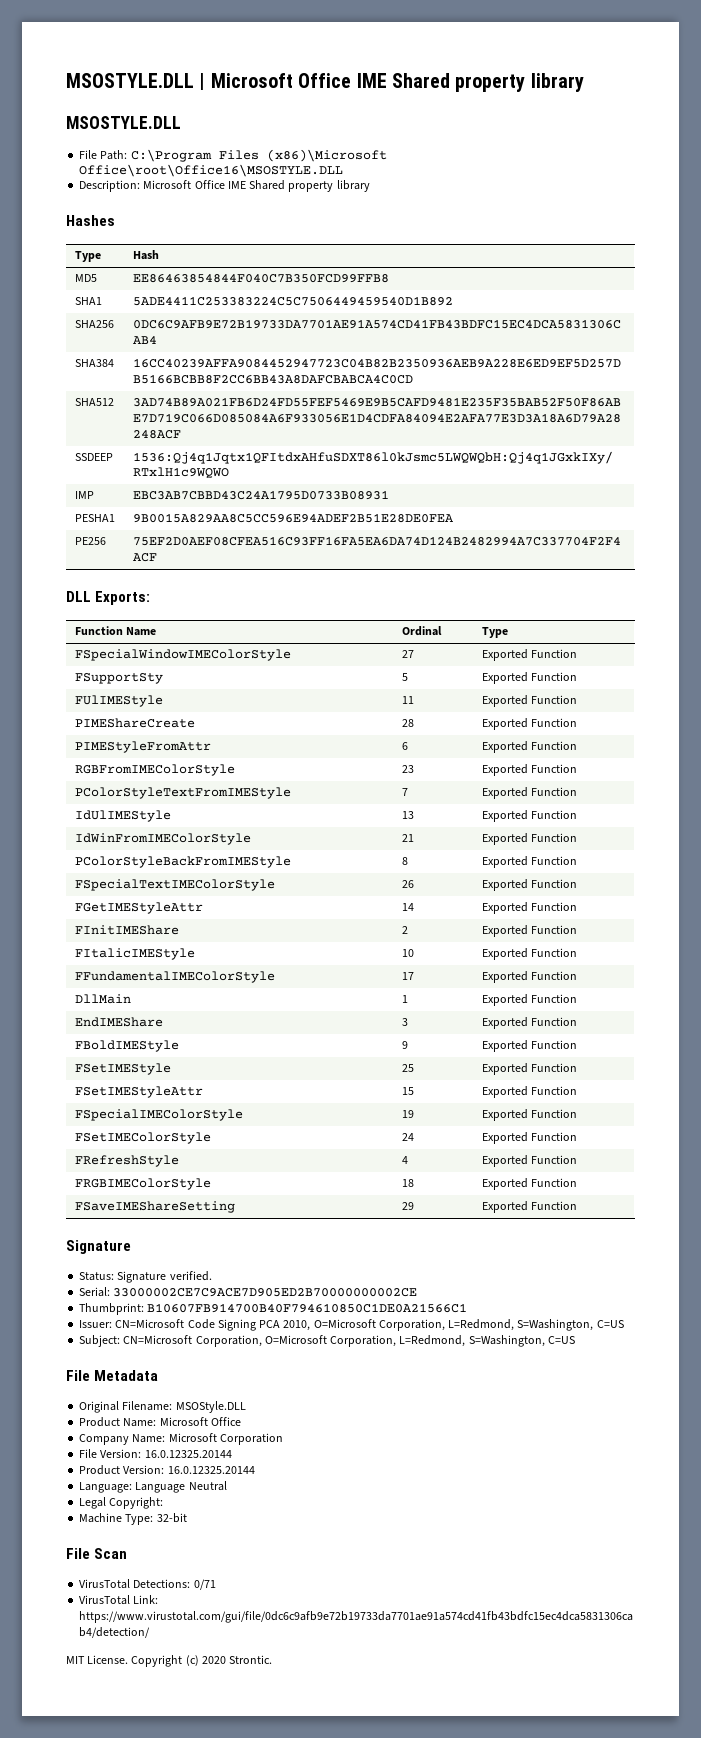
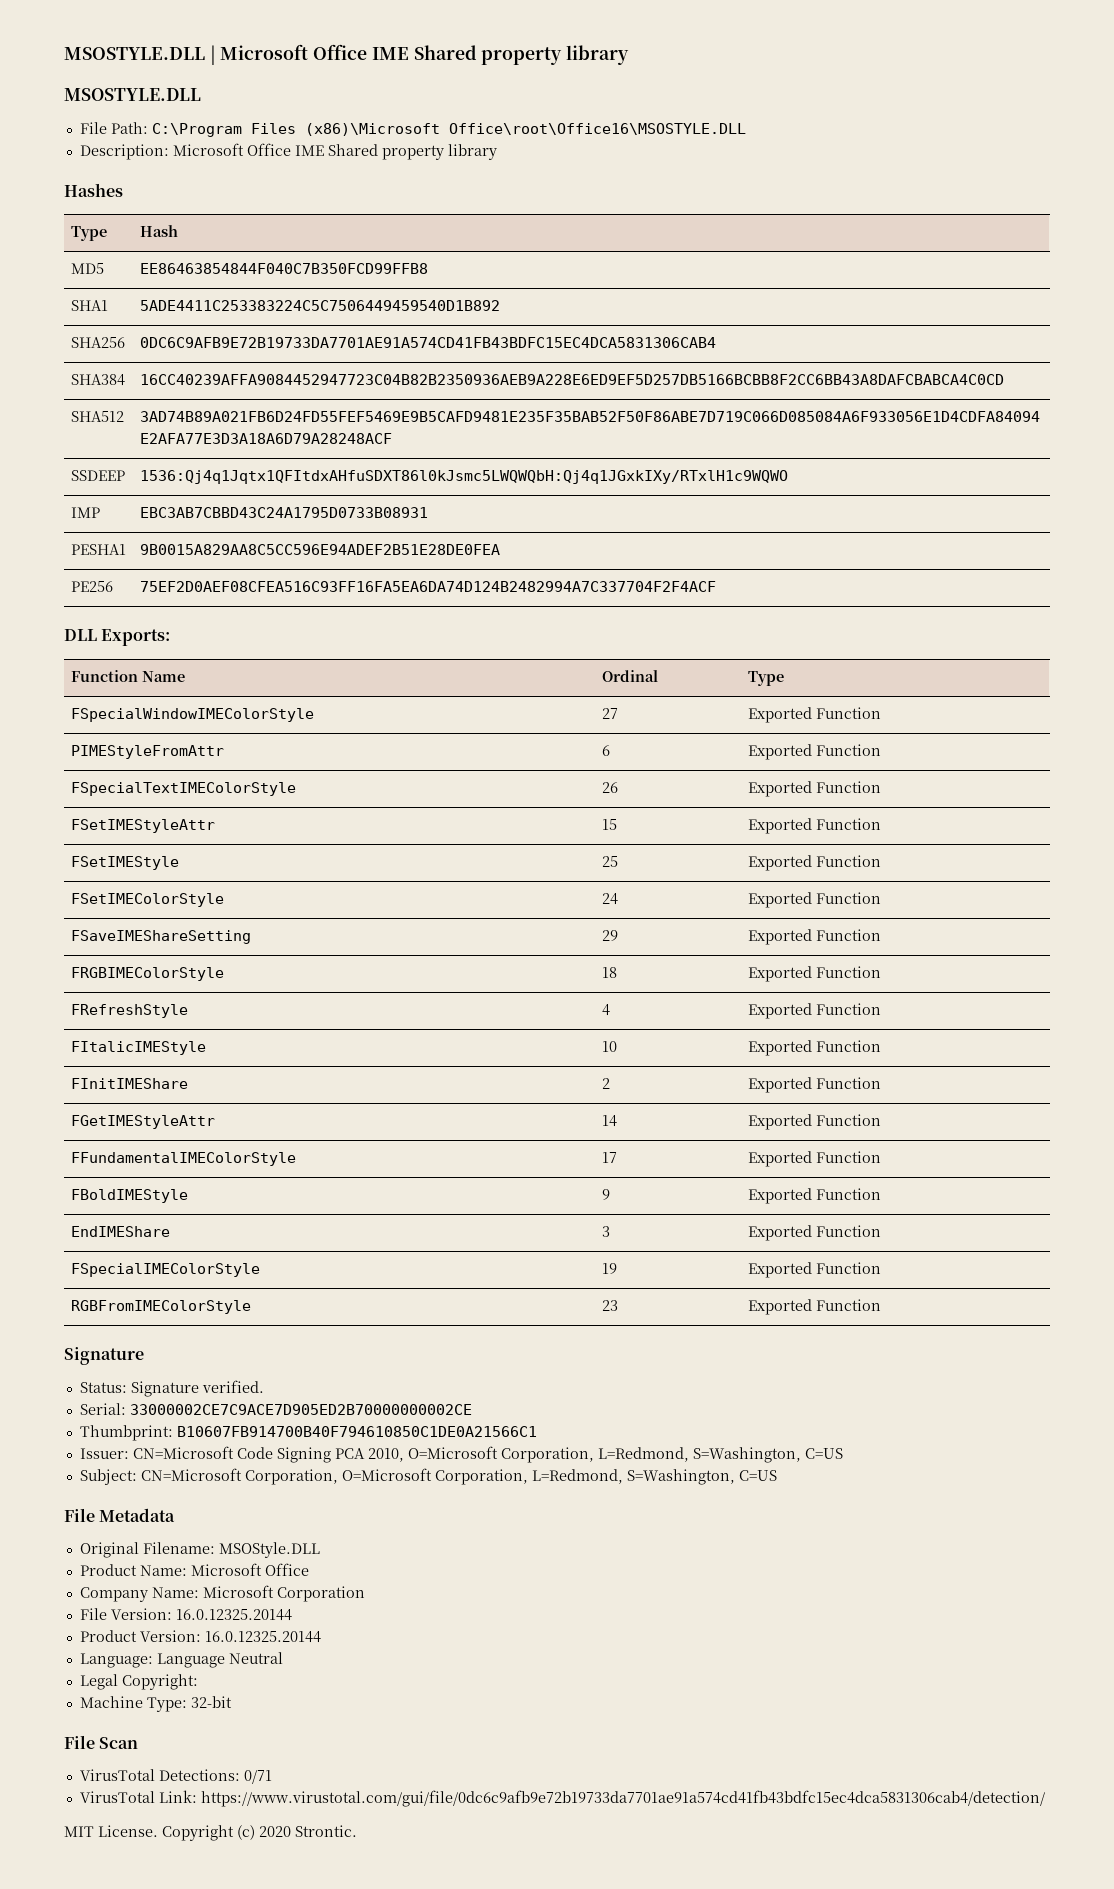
[74,673,163,684] [401,673,408,681] [481,672,577,684] [74,695,163,707] [401,696,414,704] [481,695,577,707] [74,718,195,728] [401,719,414,727] [481,718,577,730] [74,741,211,753] [401,742,408,750] [481,741,577,753] [74,764,235,776] [401,765,414,773] [481,764,577,776] [74,787,291,799] [401,788,408,796] [481,787,577,799] [74,810,171,822] [401,811,414,819] [481,810,577,822] [74,833,251,845] [401,834,414,842] [481,833,577,845] [74,856,291,868] [401,857,408,865] [481,856,577,868] [74,879,275,891] [401,880,414,888] [481,879,577,891] [74,902,203,914] [401,903,414,911] FSupportSty | 5 | Exported Function // FUlIMEStyle | 11 | Exported Function // PIMEShareCreate | 28 | Exported Function // PIMEStyleFromAttr | 6 | Exported Function // RGBFromIMEColorStyle | 23 | Exported Function // PColorStyleTextFromIMEStyle | 7 | Exported Function // IdUlIMEStyle | 13 | Exported Function // IdWinFromIMEColorStyle | 21 | Exported Function // PColorStyleBackFromIMEStyle | 8 | Exported Function // FSpecialTextIMEColorStyle | 26 | Exported Function // FGetIMEStyleAttr | 14 -> [70,745,224,759] [601,745,610,756] [747,744,881,760] [70,782,296,796] [601,782,618,793] [747,781,881,797] [70,819,215,833] [601,819,617,830] [747,818,881,834] [70,856,179,870] [601,856,618,867] [747,855,881,871] [70,893,224,907] [601,893,618,905] [747,892,881,908] [70,930,251,944] [601,930,618,941] [747,929,881,945] [70,967,224,981] [601,967,617,978] [747,966,881,982] [70,1004,188,1018] [601,1004,610,1016] [747,1003,881,1019] [70,1041,206,1055] [601,1041,617,1052] PIMEStyleFromAttr | 6 | Exported Function // FSpecialTextIMEColorStyle | 26 | Exported Function // FSetIMEStyleAttr | 15 | Exported Function // FSetIMEStyle | 25 | Exported Function // FSetIMEColorStyle | 24 | Exported Function // FSaveIMEShareSetting | 29 | Exported Function // FRGBIMEColorStyle | 18 | Exported Function // FRefreshStyle | 4 | Exported Function // FItalicIMEStyle | 10
[74,948,195,960] [401,949,414,957] FItalicIMEStyle | 10 -> [70,1115,215,1129] [601,1115,617,1127] FGetIMEStyleAttr | 14
[74,994,131,1004] [401,995,408,1003] DllMain | 1 -> [70,1189,188,1203] [601,1189,610,1200] FBoldIMEStyle | 9
[74,1040,179,1052] [401,1041,408,1049] [481,1040,577,1052] [74,1063,171,1075] [401,1064,414,1072] [481,1063,577,1075] [74,1086,203,1098] [401,1087,414,1095] [481,1086,577,1098] [74,1109,243,1121] [401,1110,414,1118] [481,1109,577,1121] [74,1132,211,1144] [401,1133,414,1141] [481,1132,577,1144] [74,1155,179,1167] [401,1156,408,1164] [481,1155,577,1167] [74,1178,211,1190] [401,1179,414,1187] [481,1178,577,1190] [74,1201,235,1213] [401,1202,414,1210] FBoldIMEStyle | 9 | Exported Function // FSetIMEStyle | 25 | Exported Function // FSetIMEStyleAttr | 15 | Exported Function // FSpecialIMEColorStyle | 19 | Exported Function // FSetIMEColorStyle | 24 | Exported Function // FRefreshStyle | 4 | Exported Function // FRGBIMEColorStyle | 18 | Exported Function // FSaveIMEShareSetting | 29 -> [70,1263,260,1277] [601,1263,617,1274] [747,1262,881,1278] [70,1300,251,1314] [601,1300,618,1311] FSpecialIMEColorStyle | 19 | Exported Function // RGBFromIMEColorStyle | 23

